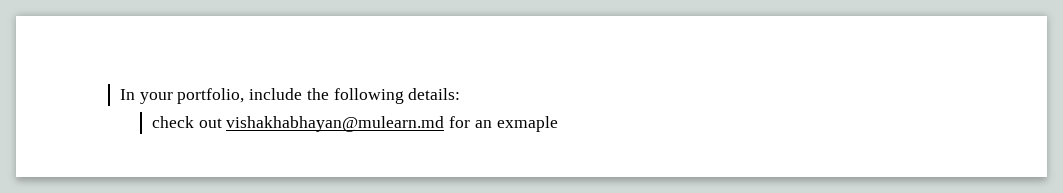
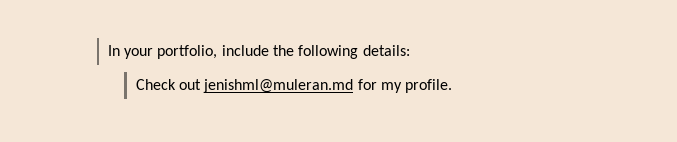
[151,116,558,132] check out vishakhabhayan@mulearn.md for an exmaple -> [135,79,453,93] Check out jenishml@muleran.md for my profile.

